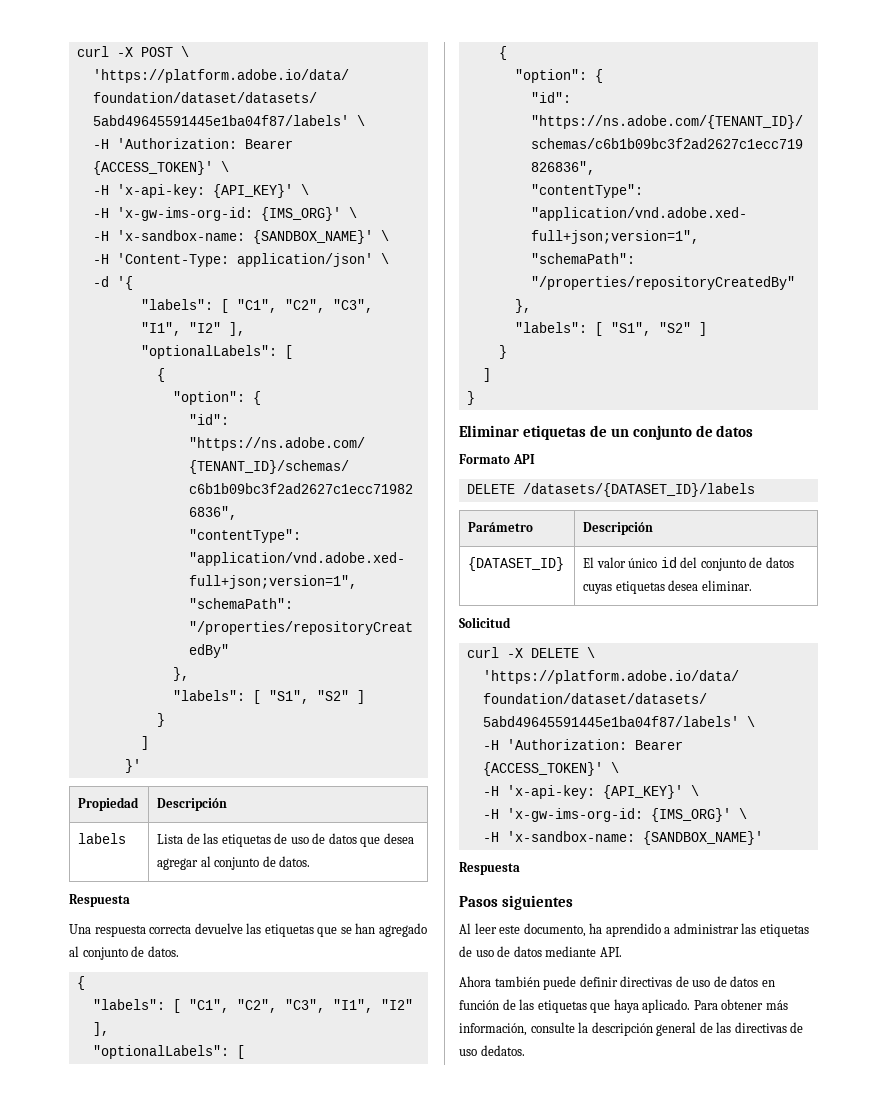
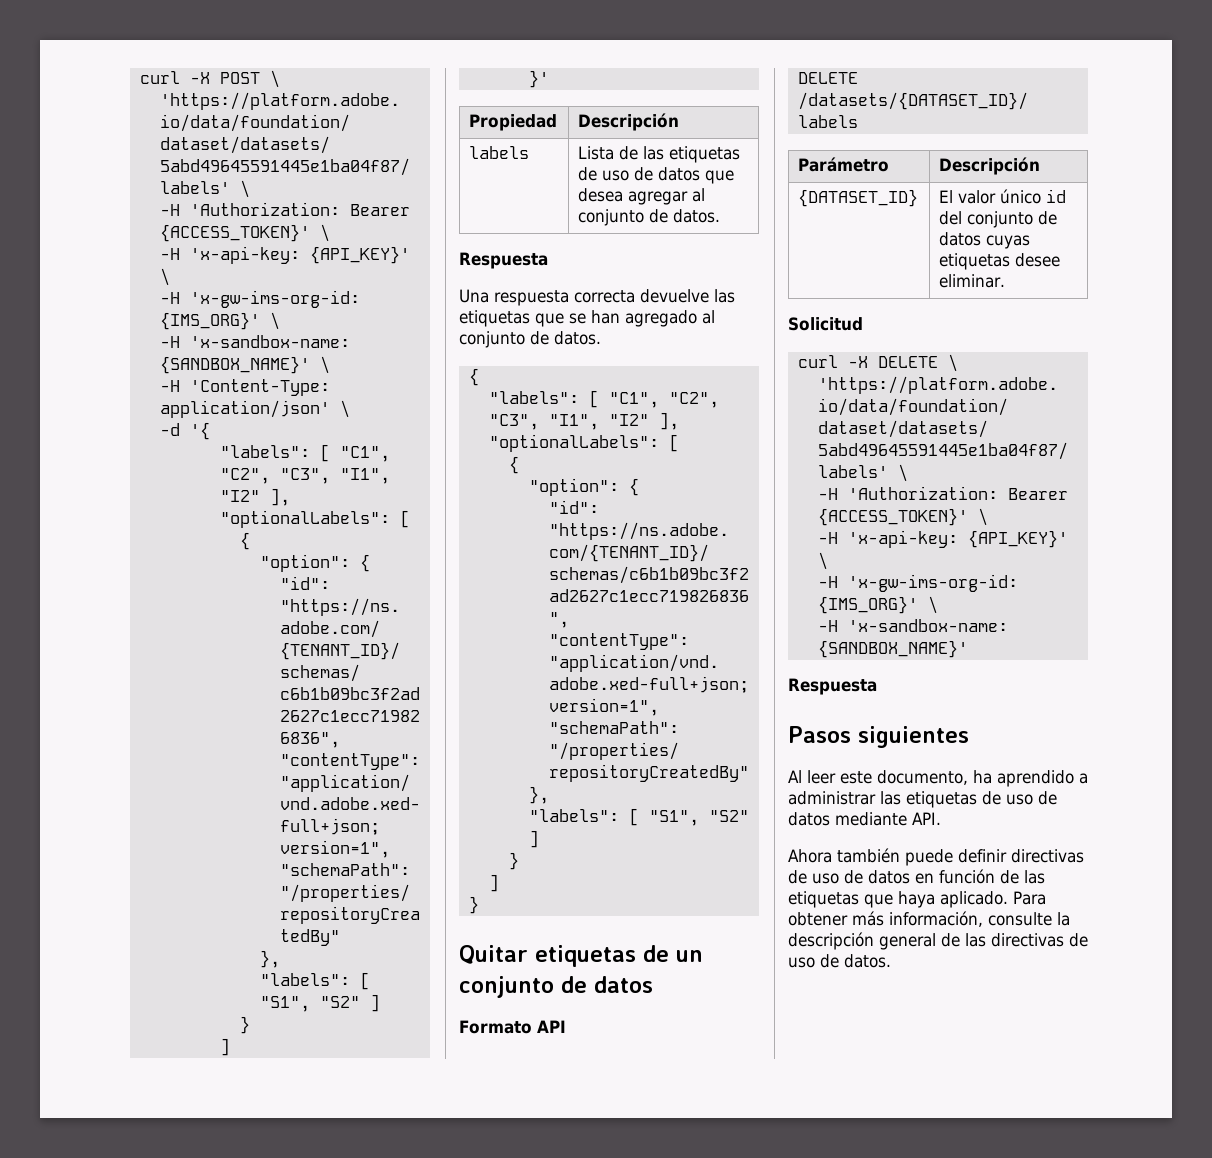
[459,425,519,437] Eliminar -> [459,945,528,964] Quitar
[668,580,699,591] desea -> [1015,253,1061,267] desee
[480,1045,525,1056] dedatos. -> [820,954,891,968] de datos.

